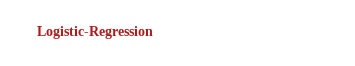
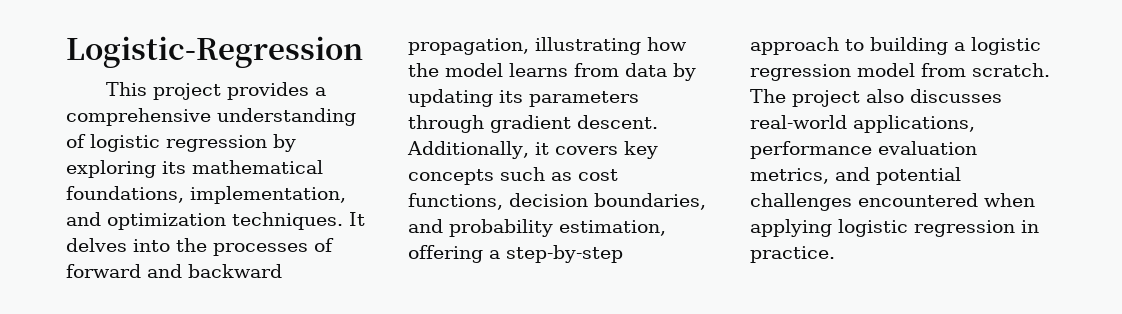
(153, 32) none -> [106,82,327,100] [66,108,356,126] [66,134,296,152] [66,160,323,178] [66,186,346,204] [66,212,365,230] [66,238,334,256] [66,264,282,278] [408,37,687,55] [408,63,696,81] [408,89,639,107] [408,115,658,133] [407,141,658,159] [408,167,618,185] [408,193,706,210] [408,219,666,237] [408,245,623,263] [750,37,1041,55] [750,63,1050,81] [750,89,1002,107] [750,115,975,133] [750,141,977,159] [750,167,961,185] [750,193,1035,211] [750,219,1039,237] [750,246,835,263] // This project provides a comprehensive understanding of logistic regression by exploring its mathematical foundations, implementation, and optimization techniques. It delves into the processes of forward and backward propagation, illustrating how the model learns from data by updating its parameters through gradient descent. Additionally, it covers key concepts such as cost functions, decision boundaries, and probability estimation, offering a step-by-step approach to building a logistic regression model from scratch. The project also discusses real-world applications, performance evaluation metrics, and potential challenges encountered when applying logistic regression in practice.

